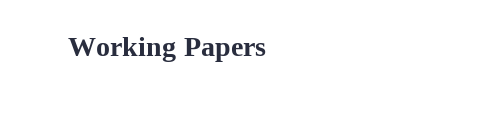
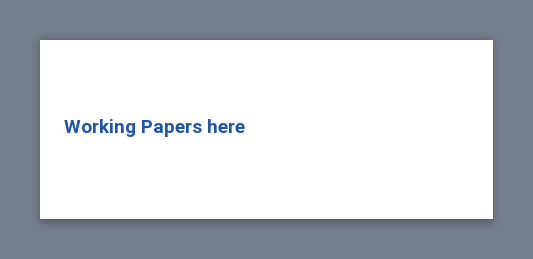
(266, 50) none -> [207,119,246,133] here

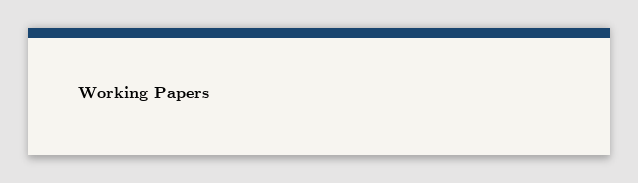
[207,119,246,133] here -> (209, 94) none

